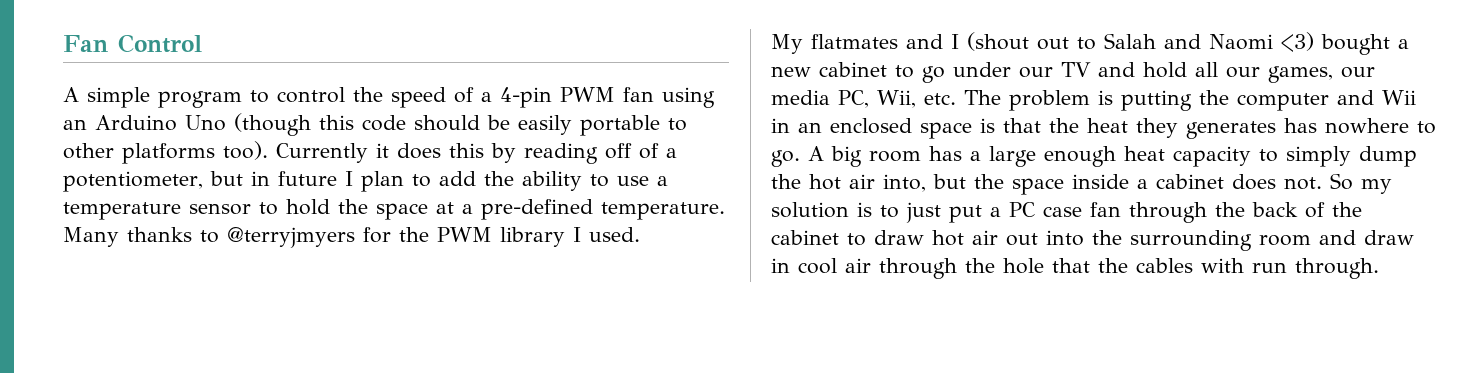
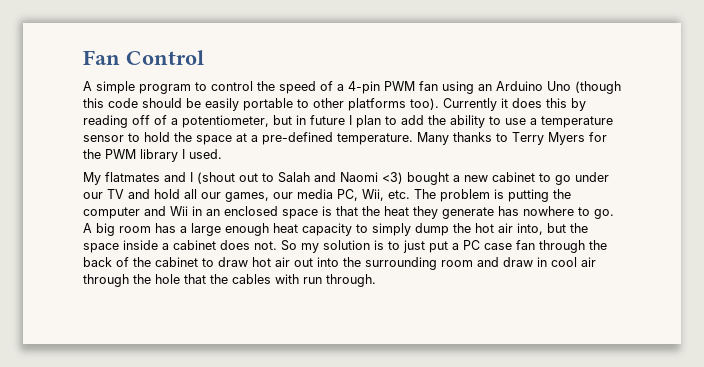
[227,227,355,248] @terryjmyers -> [512,132,585,145] Terry Myers
[1186,121,1276,139] generates -> [442,207,494,219] generate

